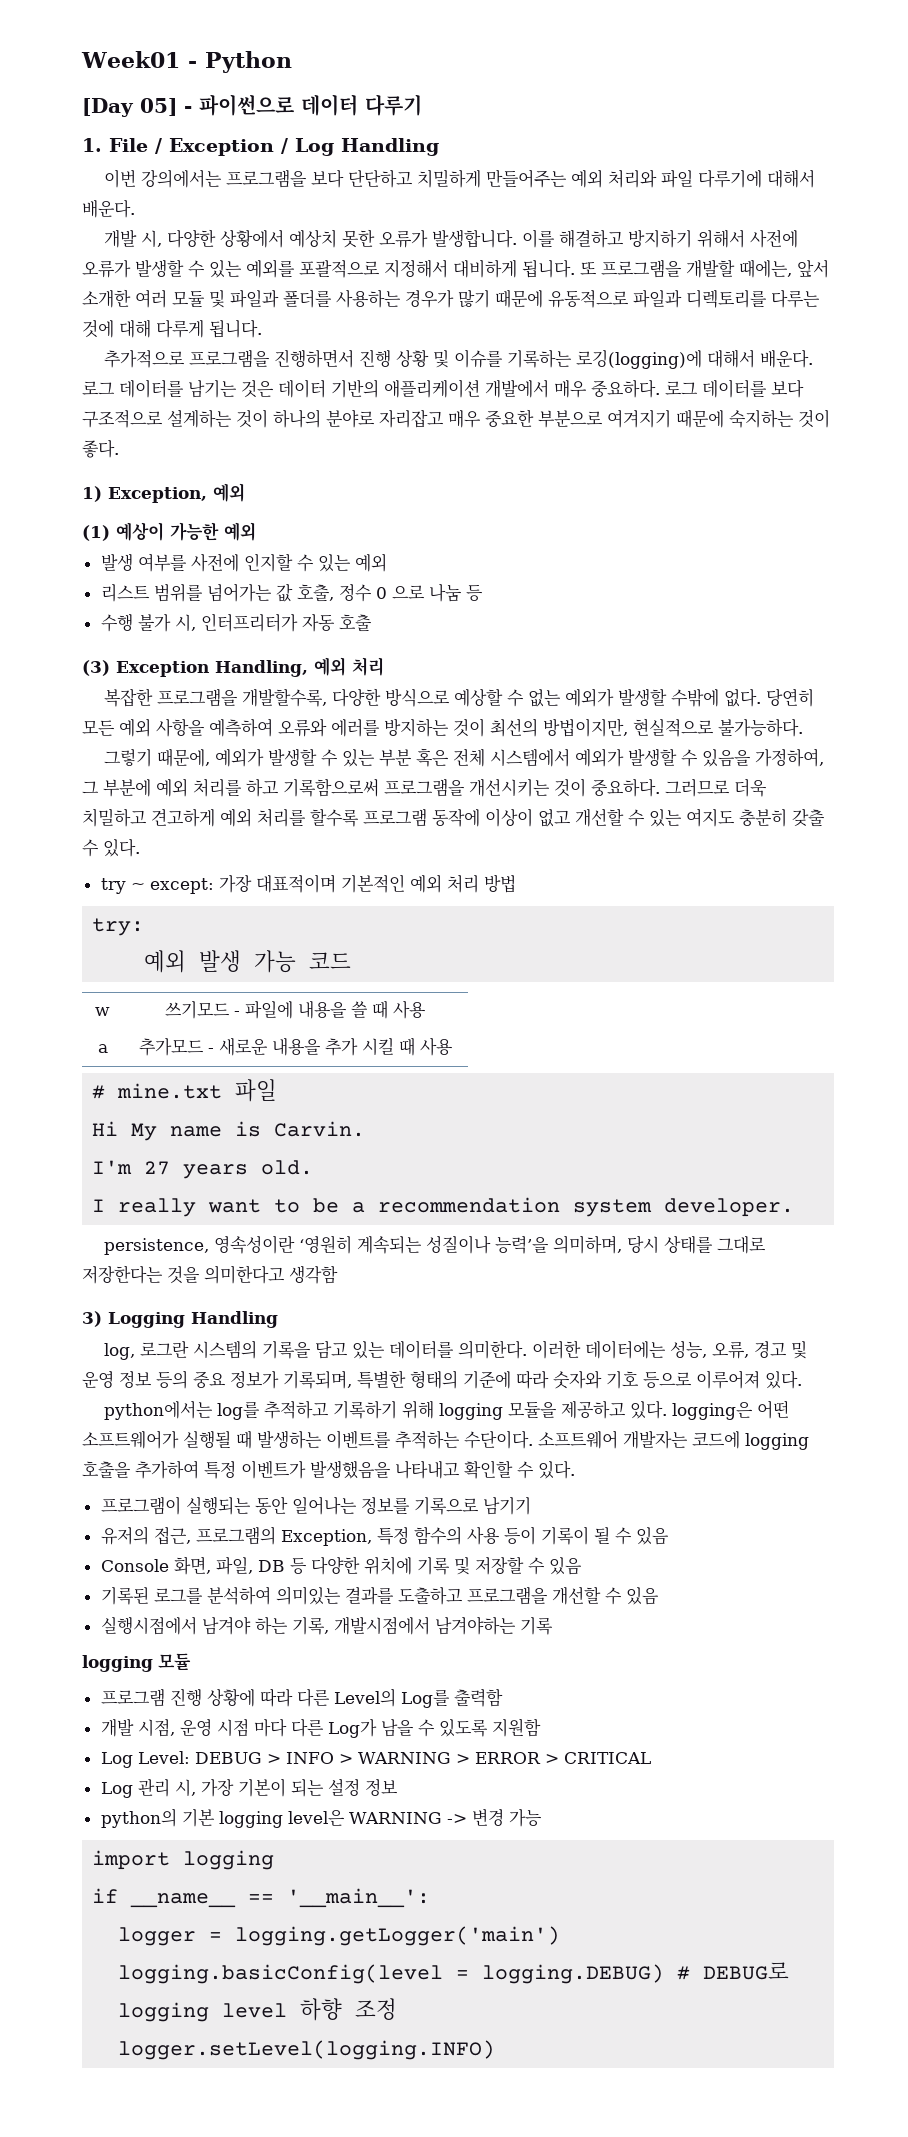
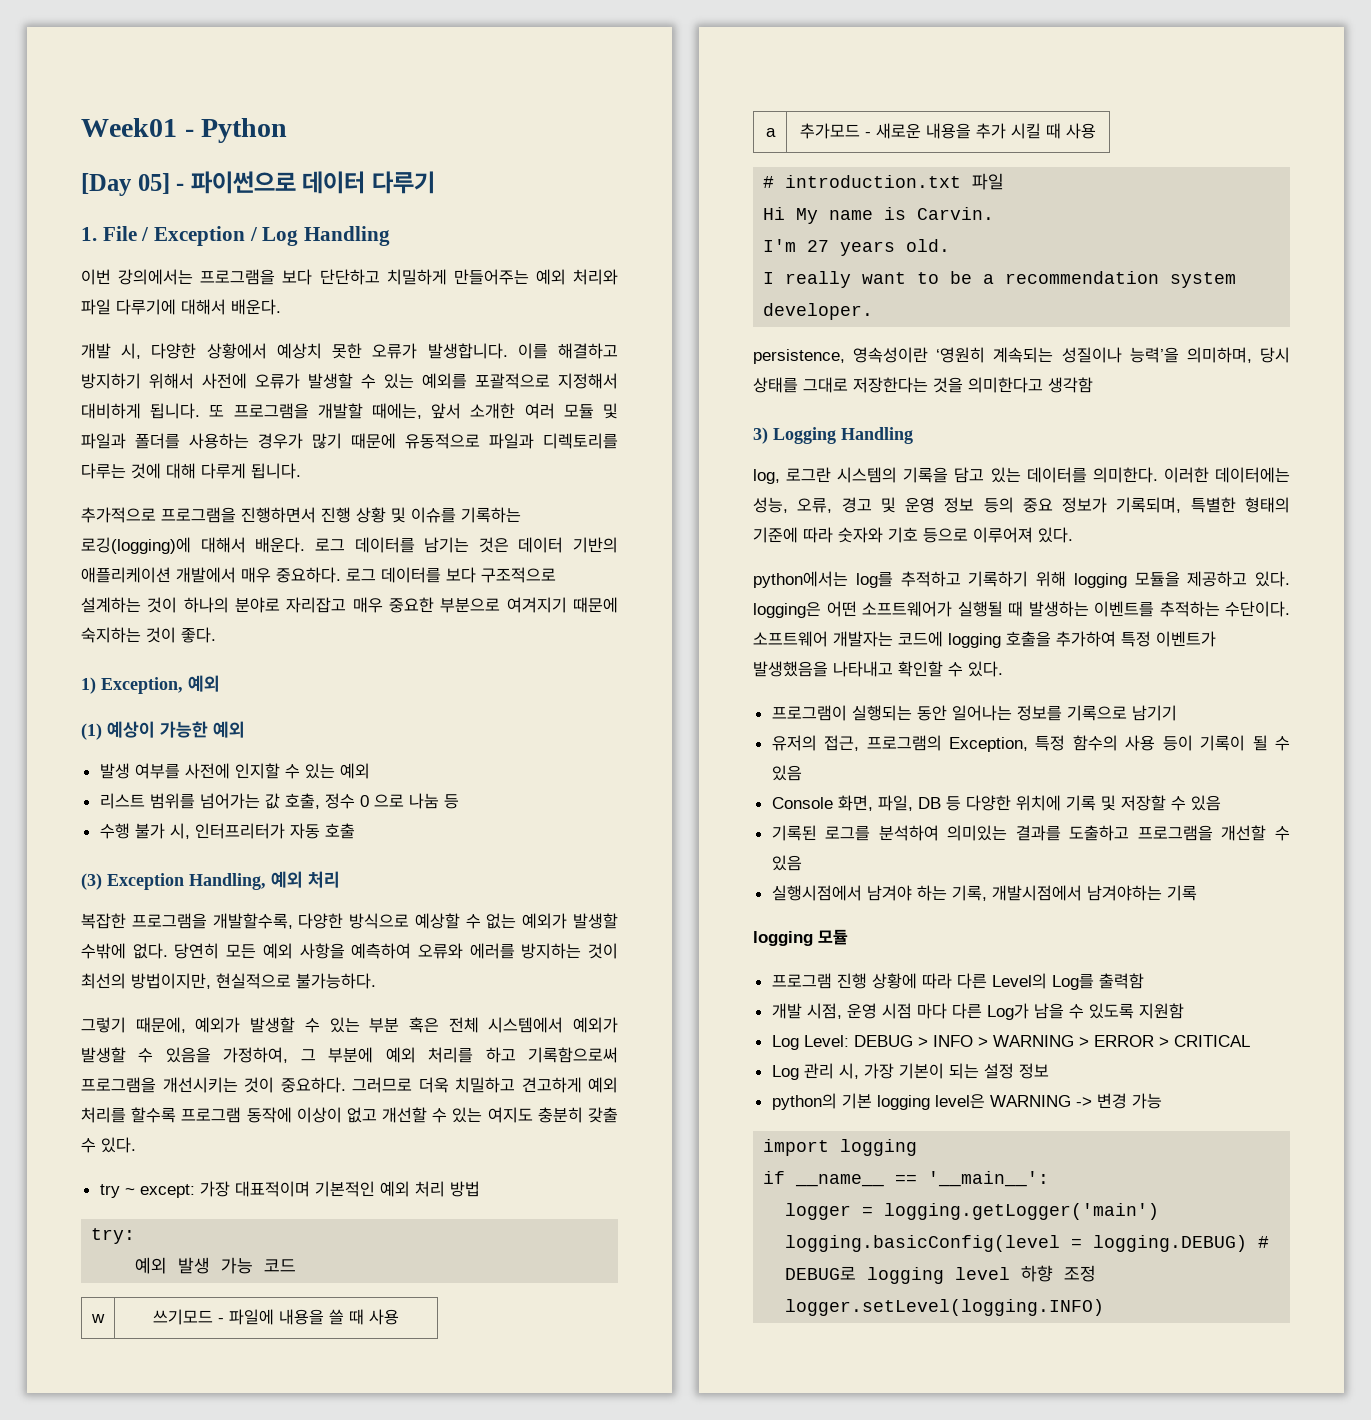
[117,1083,223,1099] mine.txt -> [785,175,962,188] introduction.txt

